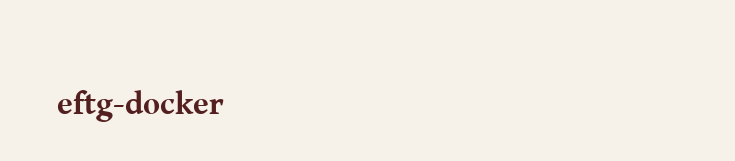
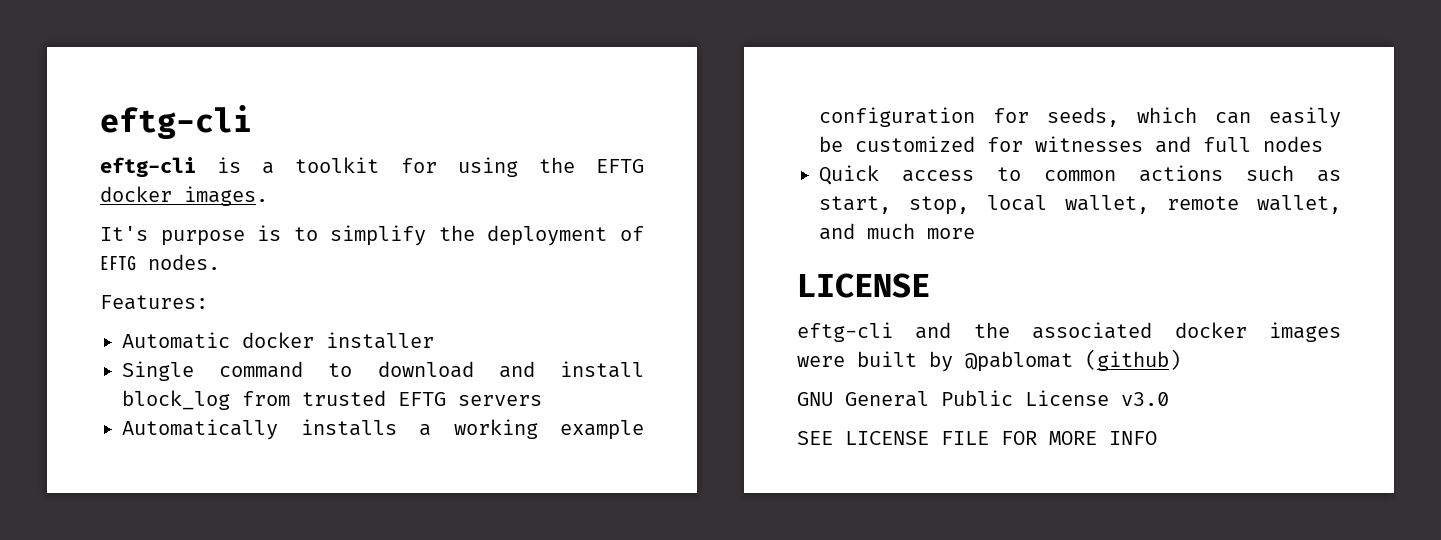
[57,90,224,122] eftg-docker -> [100,105,252,139] [100,157,645,177] [100,186,268,206] [100,225,644,246] [100,254,220,271] [100,295,208,310] [122,332,434,349] [122,361,644,381] [122,390,542,410] [122,419,644,440] [819,107,1341,128] [819,136,1323,153] [819,165,1341,185] [819,195,1341,215] [819,223,975,240] [797,273,930,298] [797,322,1341,342] [797,349,1181,372] [797,390,1169,407] [797,431,1157,445] eftg-cli // eftg-cli is a toolkit for using the EFTG docker images. // It's purpose is to simplify the deployment of EFTG nodes. // Features: // Automatic docker installer // Single command to download and install block_log from trusted EFTG servers // Automatically installs a working example configuration for seeds, which can easily be customized for witnesses and full nodes // Quick access to common actions such as start, stop, local wallet, remote wallet, and much more // LICENSE // eftg-cli and the associated docker images were built by @pablomat (github) // GNU General Public License v3.0 // SEE LICENSE FILE FOR MORE INFO

